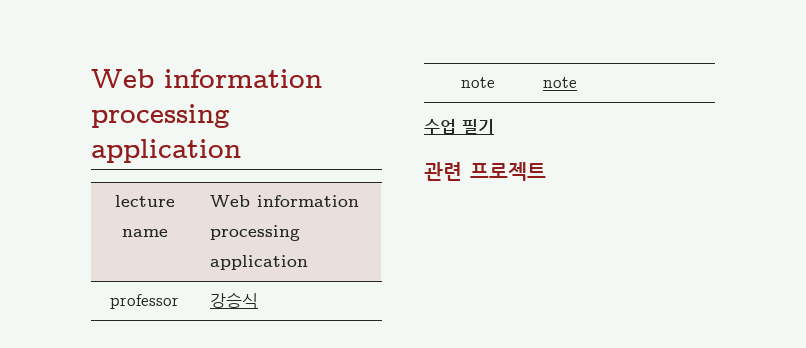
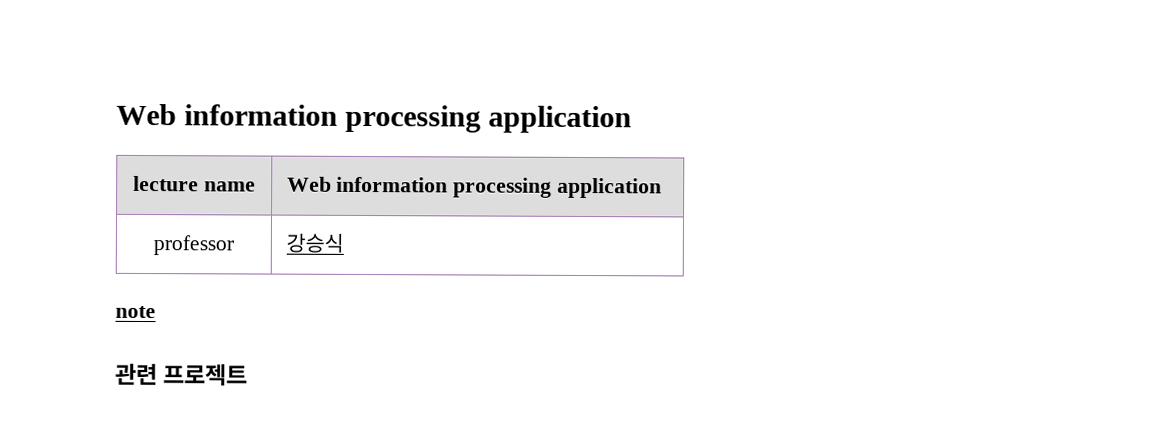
[460,77,495,88] [543,77,578,88] [424,119,494,134] // note | note // 수업 필기 -> [115,305,156,319] // note

